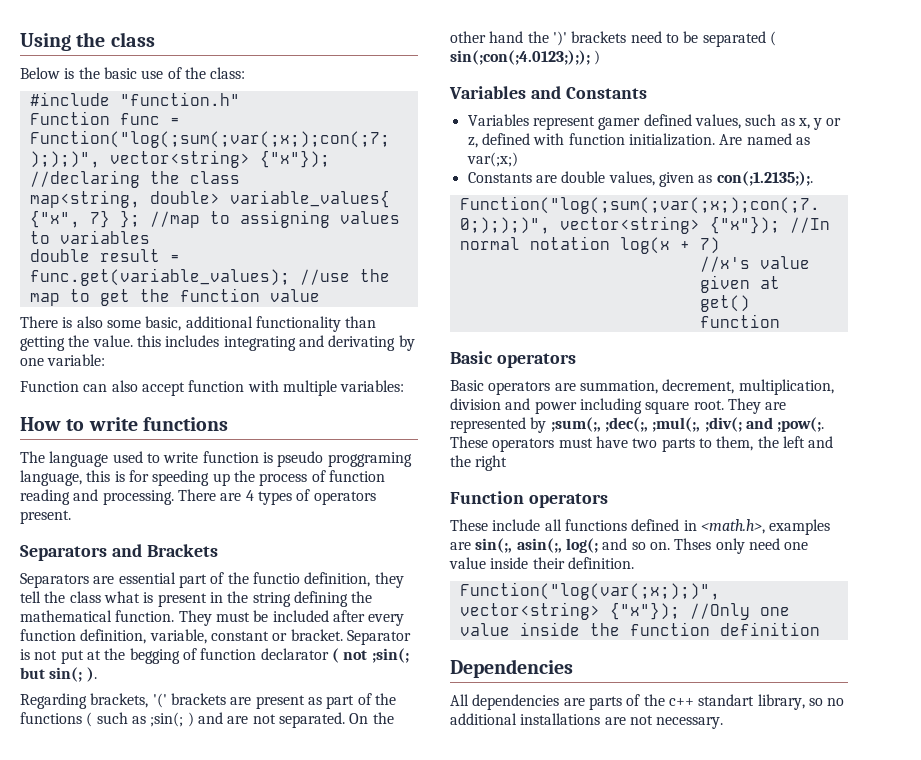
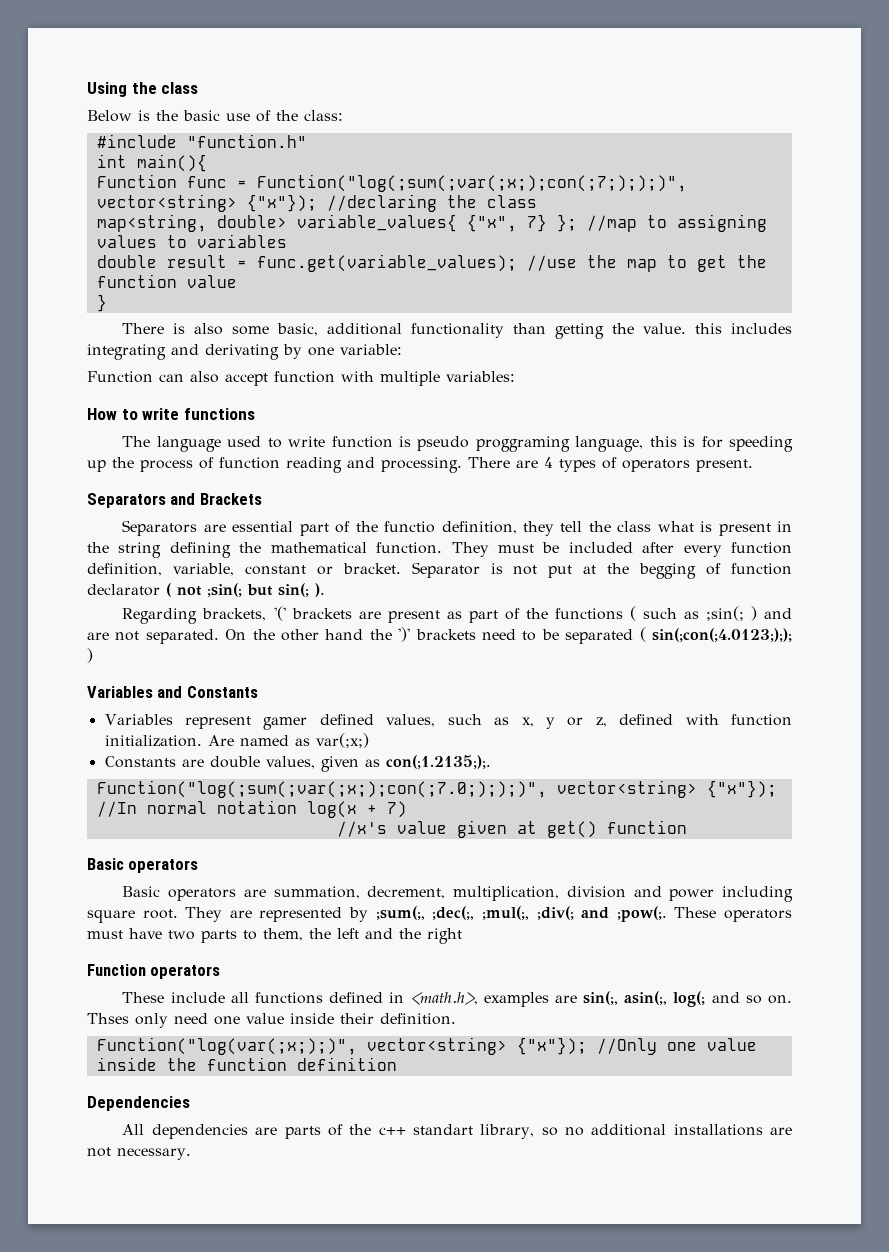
(240, 99) none -> [96,154,207,172] // int main(){
(320, 295) none -> [96,294,107,312] // }

